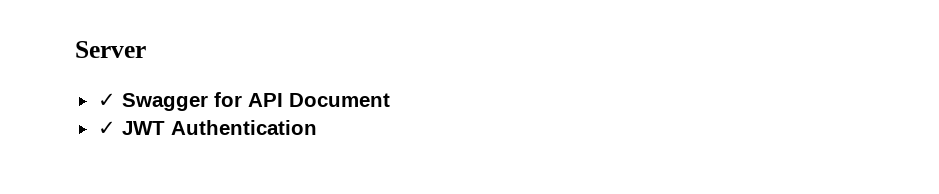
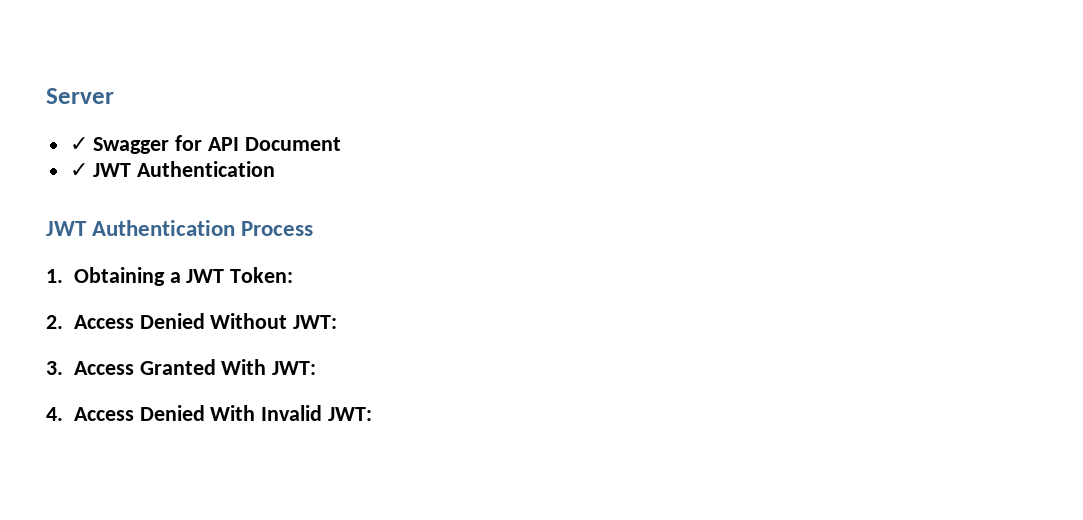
(317, 127) none -> [46,220,314,236] [46,267,294,286] [46,313,338,329] [46,359,317,375] [46,405,372,421] // JWT Authentication Process // 1. Obtaining a JWT Token: // 2. Access Denied Without JWT: // 3. Access Granted With JWT: // 4. Access Denied With Invalid JWT:

